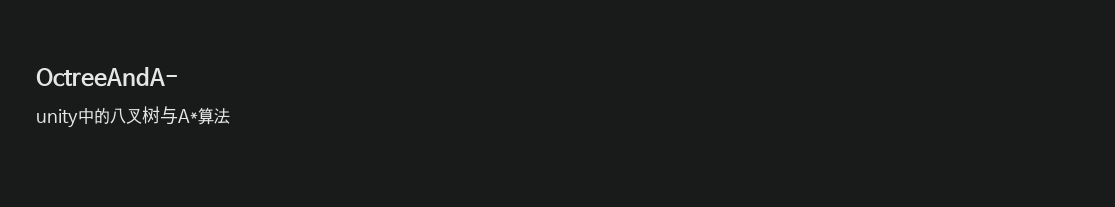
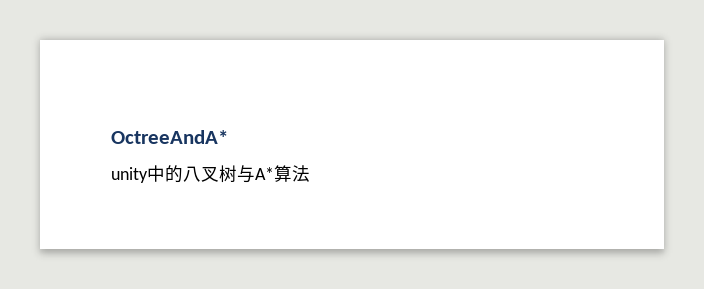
[36,67,178,87] OctreeAndA- -> [111,130,228,144] OctreeAndA*

